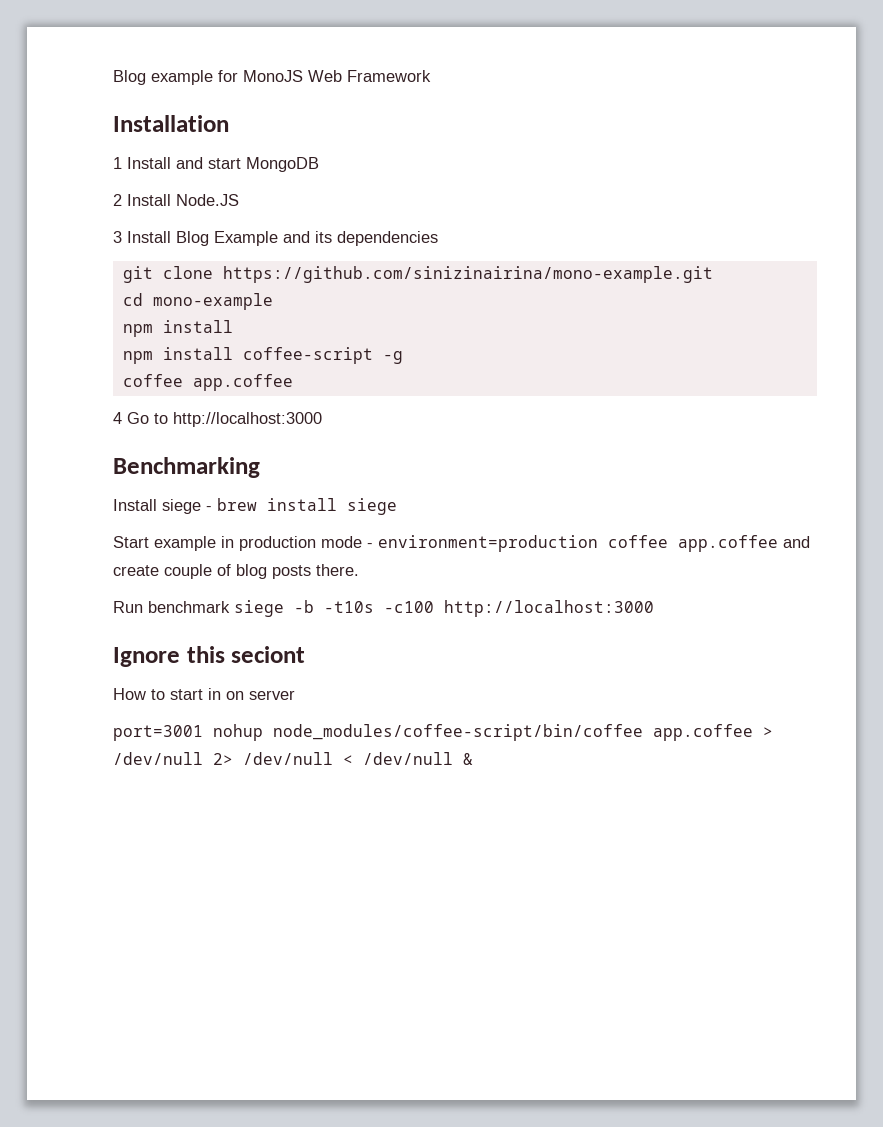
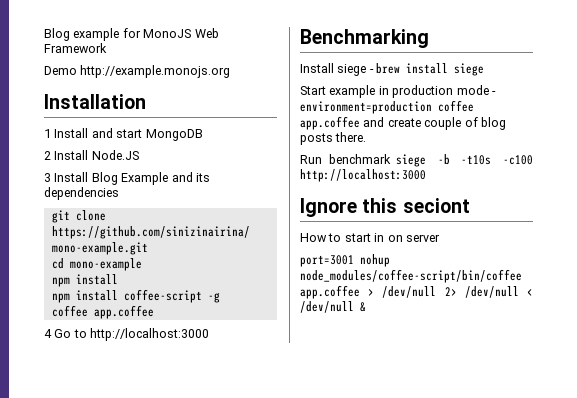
(431, 76) none -> [44,65,231,78] // Demo http://example.monojs.org

